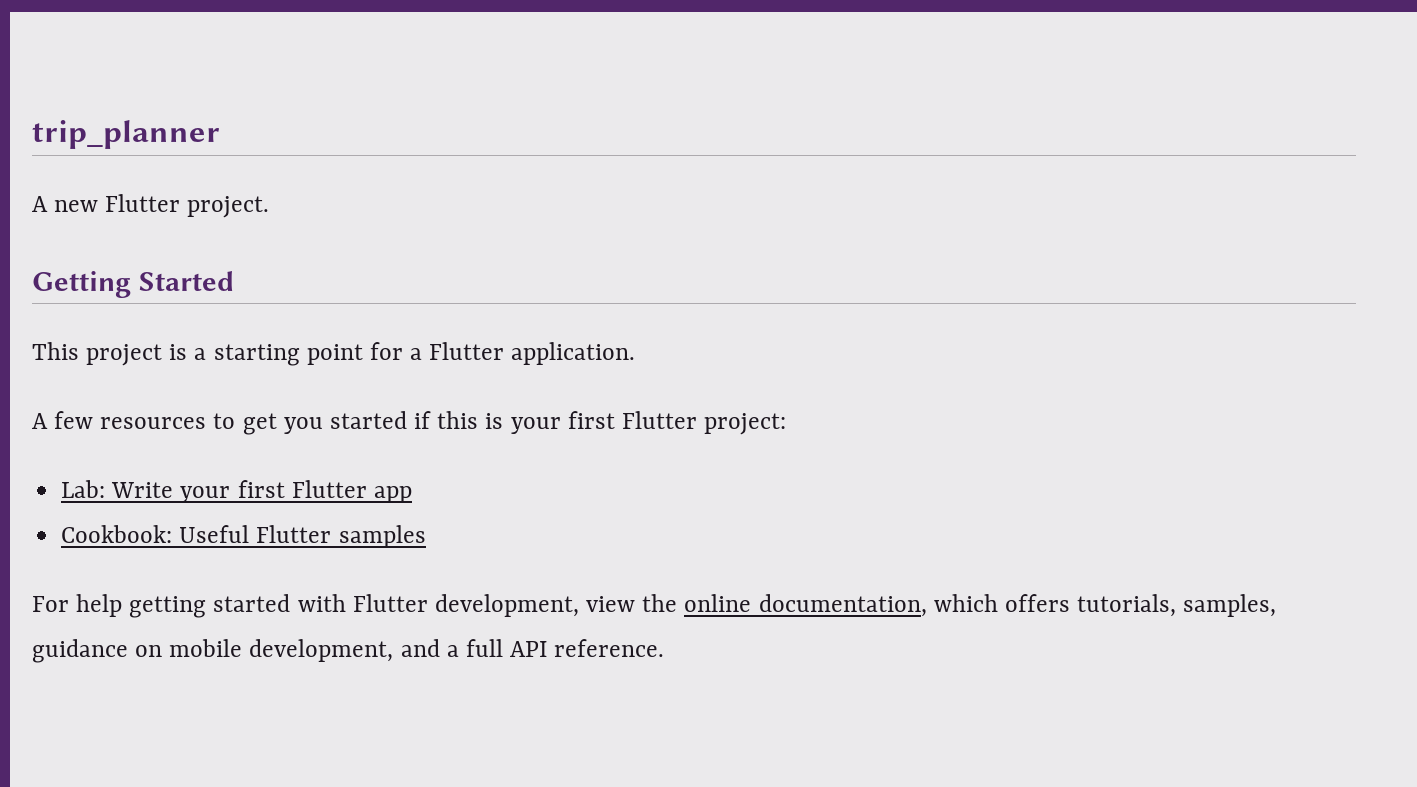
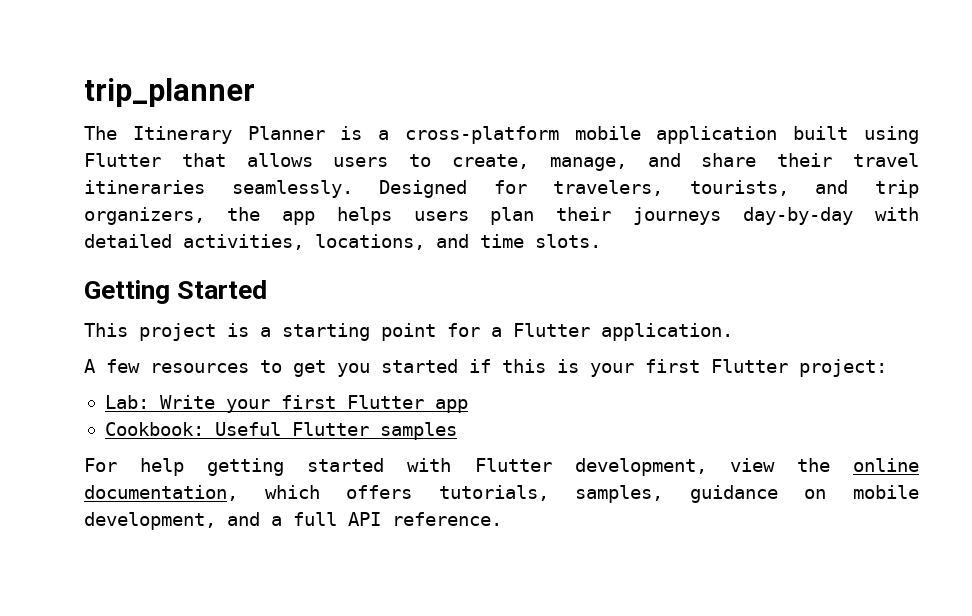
[32,194,270,218] A new Flutter project. -> [84,126,920,144] [84,153,919,171] [84,180,919,198] [84,207,920,225] [84,234,601,250] The Itinerary Planner is a cross-platform mobile application built using Flutter that allows users to create, manage, and share their travel itineraries seamlessly. Designed for travelers, tourists, and trip organizers, the app helps users plan their journeys day-by-day with detailed activities, locations, and time slots.

